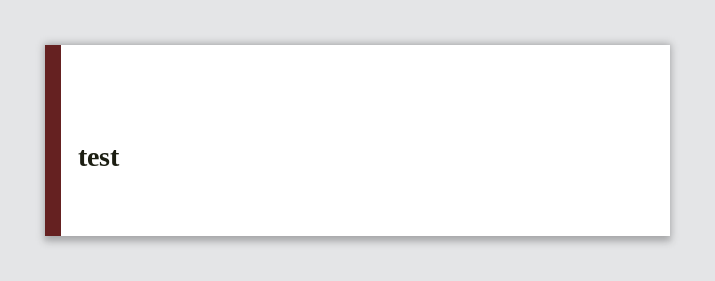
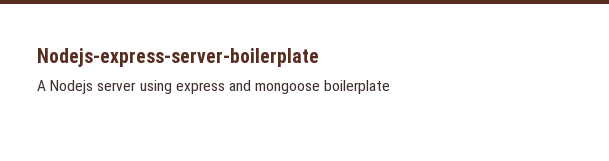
[78,150,120,166] test -> [37,48,319,67] [37,80,391,94] Nodejs-express-server-boilerplate // A Nodejs server using express and mongoose boilerplate

